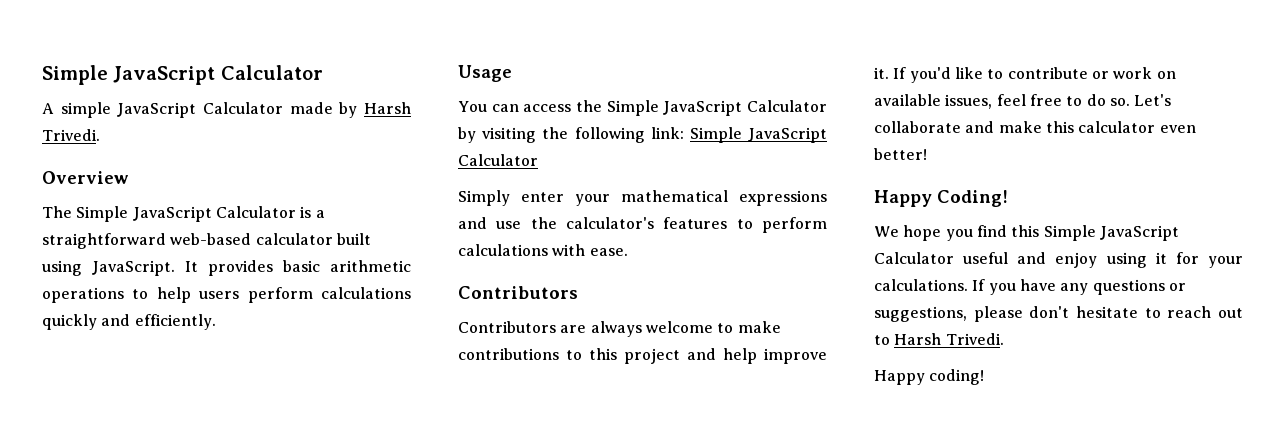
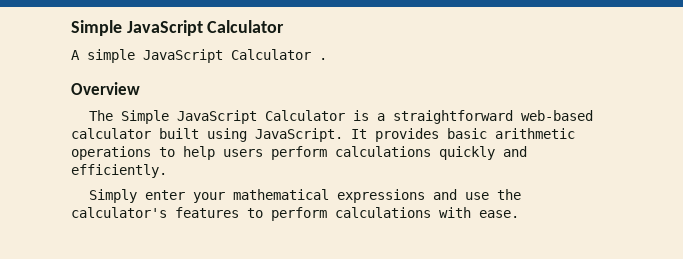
[289,102,412,118] [42,129,100,141] made by Harsh Trivedi. -> [319,58,327,60] .
[458,65,512,82] [458,100,827,116] [458,127,827,143] [458,154,538,166] // Usage // You can access the Simple JavaScript Calculator by visiting the following link: Simple JavaScript Calculator -> (167, 171) none
[458,286,578,299] [458,321,781,337] [458,348,827,364] [874,67,1176,83] [874,94,1172,109] [874,121,1196,133] [874,148,927,160] [874,190,1008,207] [874,225,1179,241] [874,252,1243,268] [874,279,1186,295] [874,306,1243,322] [874,333,1004,345] [874,369,985,385] // Contributors // Contributors are always welcome to make contributions to this project and help improve it. If you'd like to contribute or work on available issues, feel free to do so. Let's collaborate and make this calculator even better! // Happy Coding! // We hope you find this Simple JavaScript Calculator useful and enjoy using it for your calculations. If you have any questions or suggestions, please don't hesitate to reach out to Harsh Trivedi. // Happy coding! -> (519, 214) none

